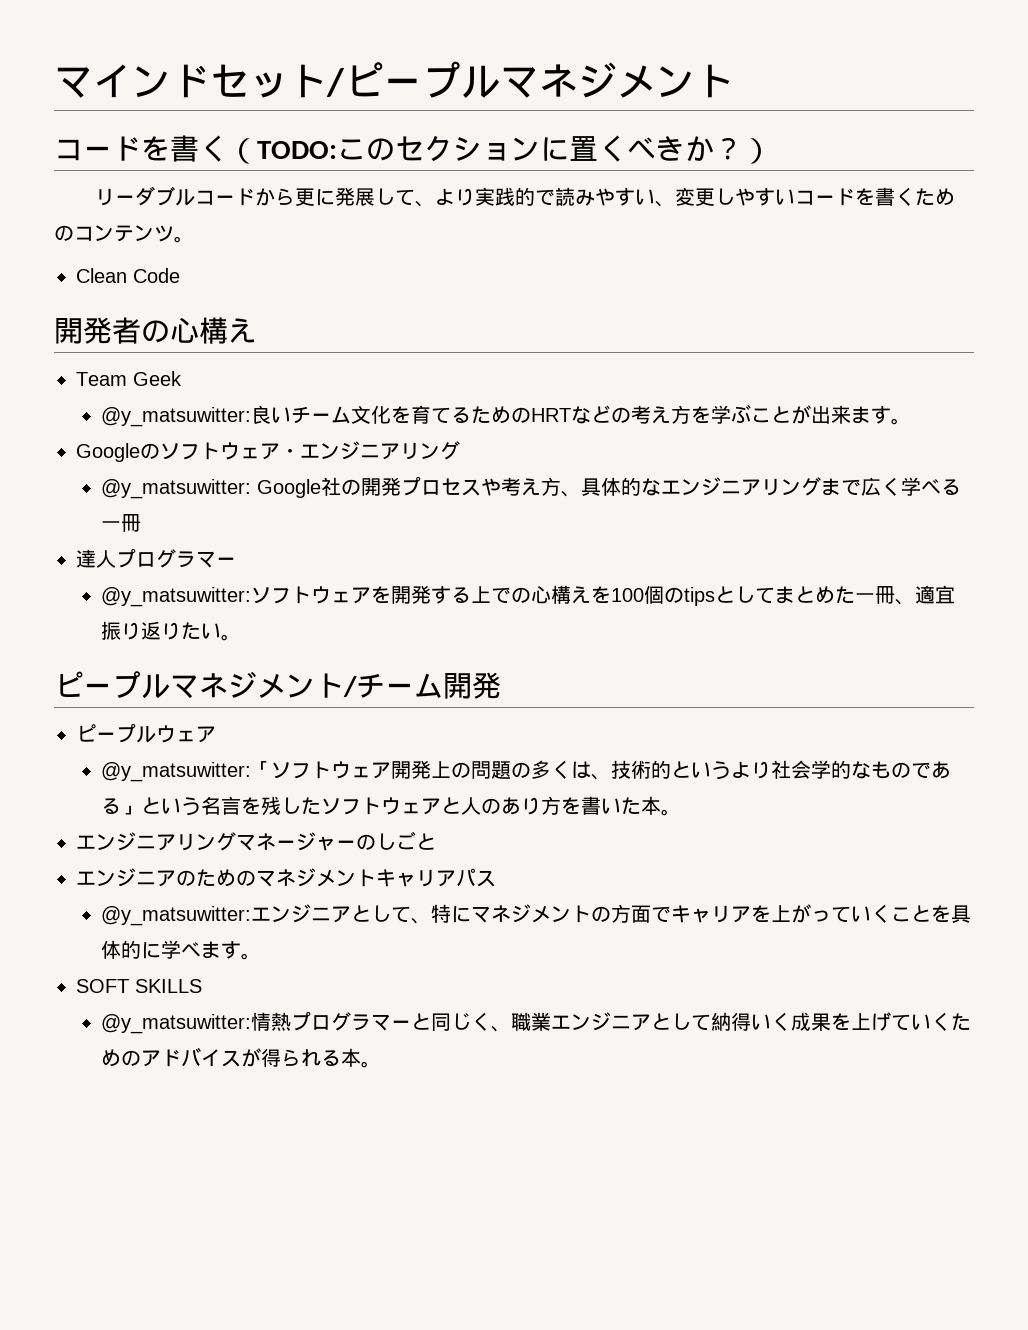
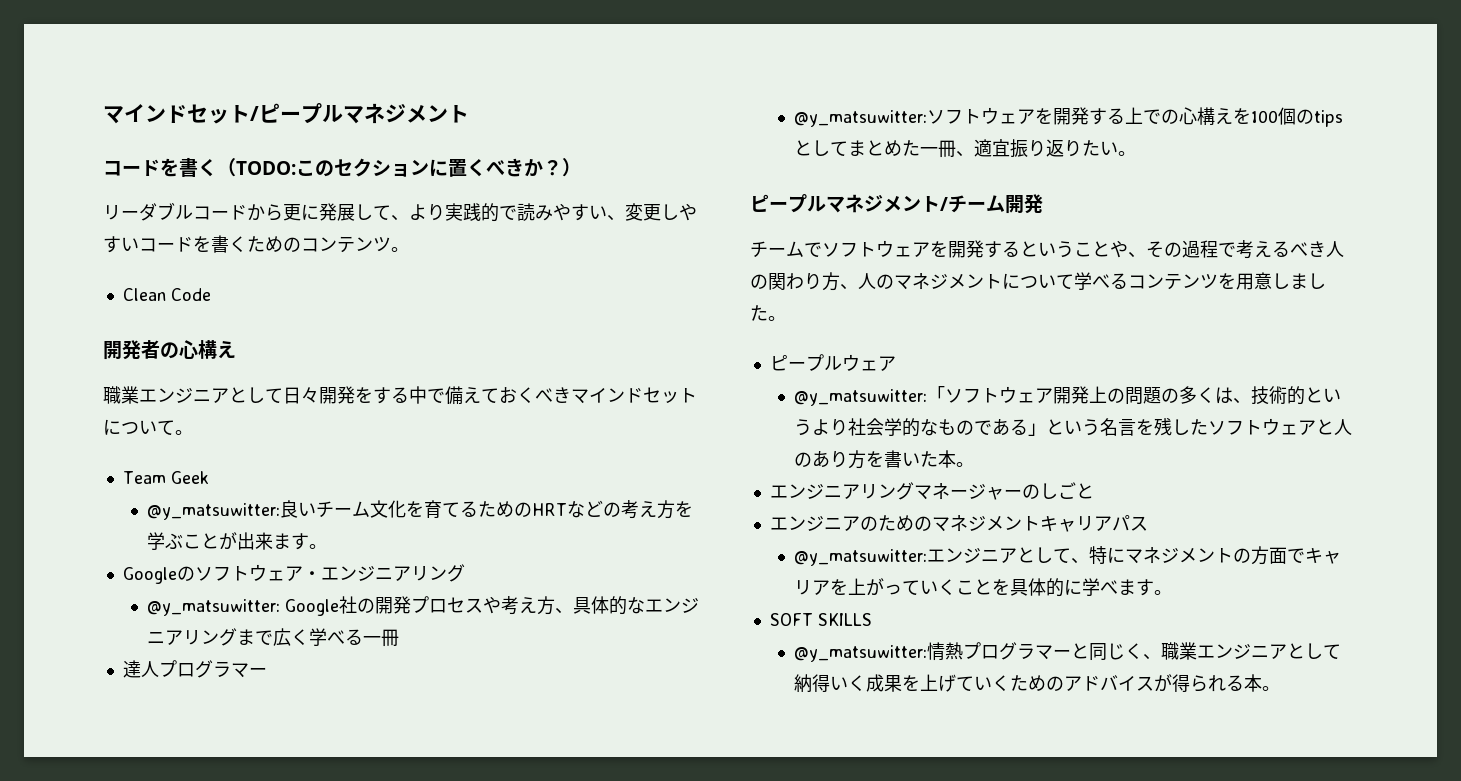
(257, 330) none -> [103,386,697,405] [103,419,193,435] // 職業エンジニアとして日々開発をする中で備えておくべきマインドセットについて。
(501, 685) none -> [750,240,1344,259] [750,272,1326,291] [750,305,786,321] // チームでソフトウェアを開発するということや、その過程で考えるべき人の関わり方、人のマネジメントについて学べるコンテンツを用意しました。

